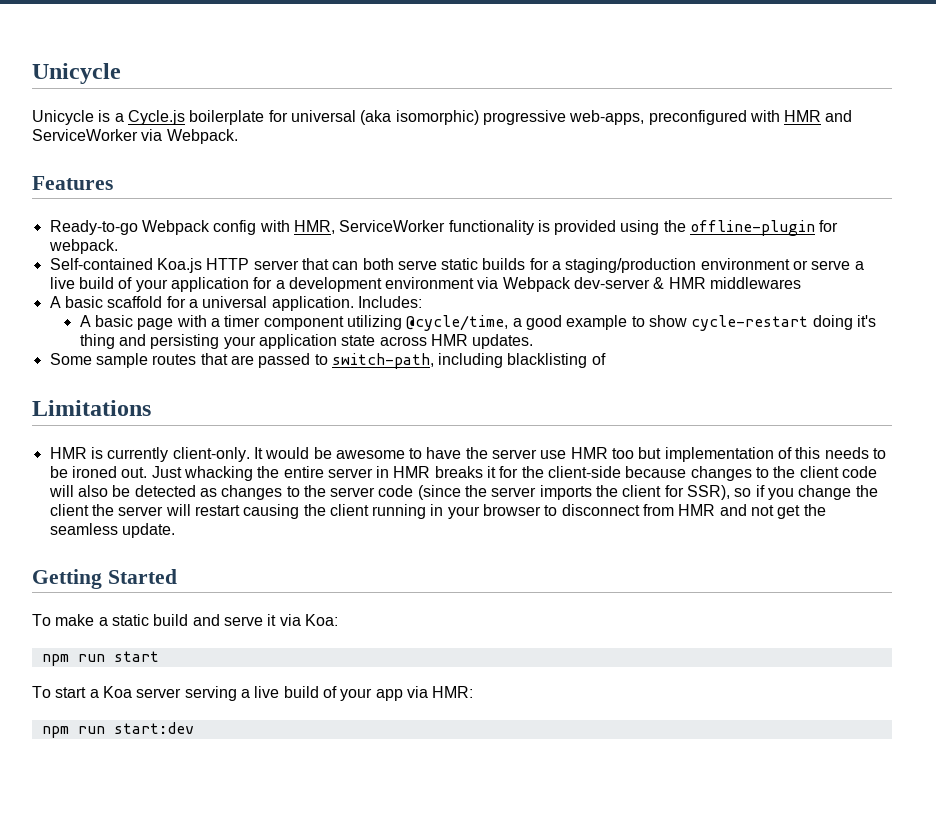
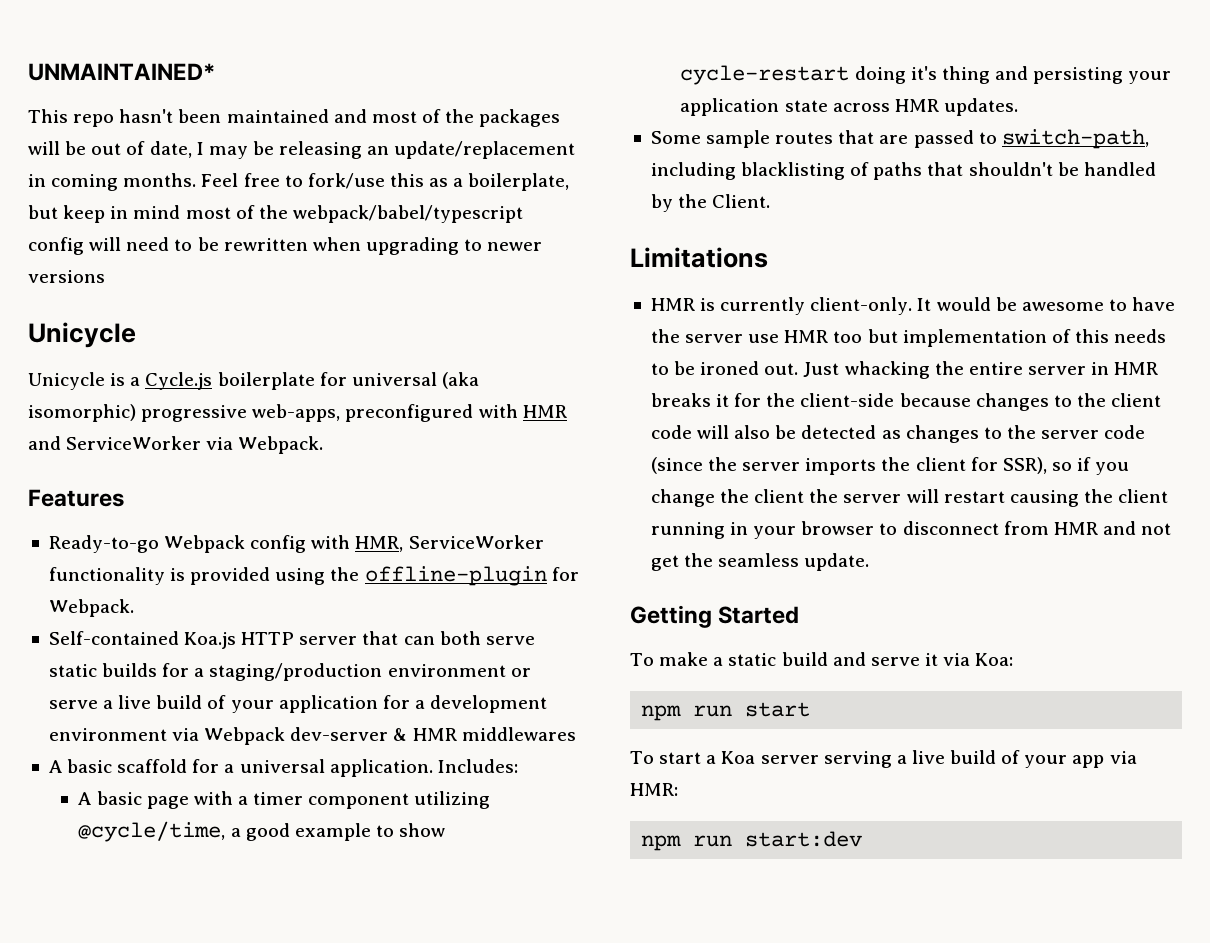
(32, 73) none -> [28,63,215,81] [28,109,561,127] [28,141,576,159] [28,173,570,191] [28,205,523,223] [28,237,543,255] [28,270,105,283] UNMAINTAINED* // This repo hasn't been maintained and most of the packages will be out of date, I may be releasing an update/replacement in coming months. Feel free to fork/use this as a boilerplate, but keep in mind most of the webpack/babel/typescript config will need to be rewritten when upgrading to newer versions //
[48,239,118,254] webpack. -> [48,599,134,617] Webpack.
(606, 359) none -> [873,162,1156,180] [650,194,771,212] paths that shouldn't be handled by the Client.

